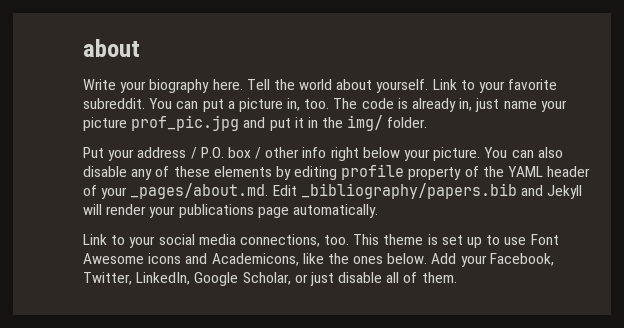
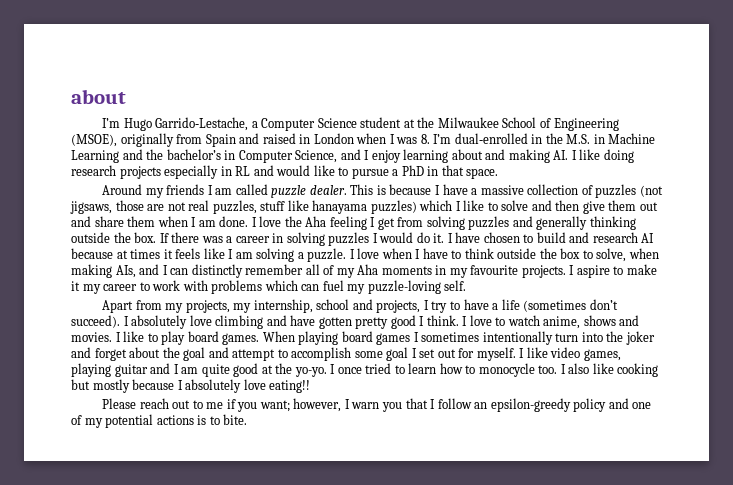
[83,79,558,93] [83,98,567,112] [83,115,428,131] [83,147,563,161] [83,164,591,180] [83,183,583,199] [83,204,378,218] [83,234,559,248] [83,253,554,267] [83,272,457,286] Write your biography here. Tell the world about yourself. Link to your favorite subreddit. You can put a picture in, too. The code is already in, just name your picture prof_pic.jpg and put it in the img/ folder. // Put your address / P.O. box / other info right below your picture. You can also disable any of these elements by editing profile property of the YAML header of your _pages/about.md. Edit _bibliography/papers.bib and Jekyll will render your publications page automatically. // Link to your social media connections, too. This theme is set up to use Font Awesome icons and Academicons, like the ones below. Add your Facebook, Twitter, LinkedIn, Google Scholar, or just disable all of them. -> [102,117,619,131] [71,133,656,147] [71,149,634,163] [71,165,499,179] [102,184,663,198] [70,200,658,214] [71,216,636,230] [71,232,655,246] [71,248,659,262] [71,264,657,278] [71,280,467,294] [102,299,618,313] [71,315,640,329] [71,331,655,345] [71,347,621,361] [71,363,659,377] [71,379,311,393] [102,398,652,412] [71,414,248,428] I’m Hugo Garrido‑Lestache, a Computer Science student at the Milwaukee School of Engineering (MSOE), originally from Spain and raised in London when I was 8. I’m dual‑enrolled in the M.S. in Machine Learning and the bachelor’s in Computer Science, and I enjoy learning about and making AI. I like doing research projects especially in RL and would like to pursue a PhD in that space. // Around my friends I am called puzzle dealer. This is because I have a massive collection of puzzles (not jigsaws, those are not real puzzles, stuff like hanayama puzzles) which I like to solve and then give them out and share them when I am done. I love the Aha feeling I get from solving puzzles and generally thinking outside the box. If there was a career in solving puzzles I would do it. I have chosen to build and research AI because at times it feels like I am solving a puzzle. I love when I have to think outside the box to solve, when making AIs, and I can distinctly remember all of my Aha moments in my favourite projects. I aspire to make it my career to work with problems which can fuel my puzzle-loving self. // Apart from my projects, my internship, school and projects, I try to have a life (sometimes don’t succeed). I absolutely love climbing and have gotten pretty good I think. I love to watch anime, shows and movies. I like to play board games. When playing board games I sometimes intentionally turn into the joker and forget about the goal and attempt to accomplish some goal I set out for myself. I like video games, playing guitar and I am quite good at the yo-yo. I once tried to learn how to monocycle too. I also like cooking but mostly because I absolutely love eating!! // Please reach out to me if you want; however, I warn you that I follow an epsilon-greedy policy and one of my potential actions is to bite.

